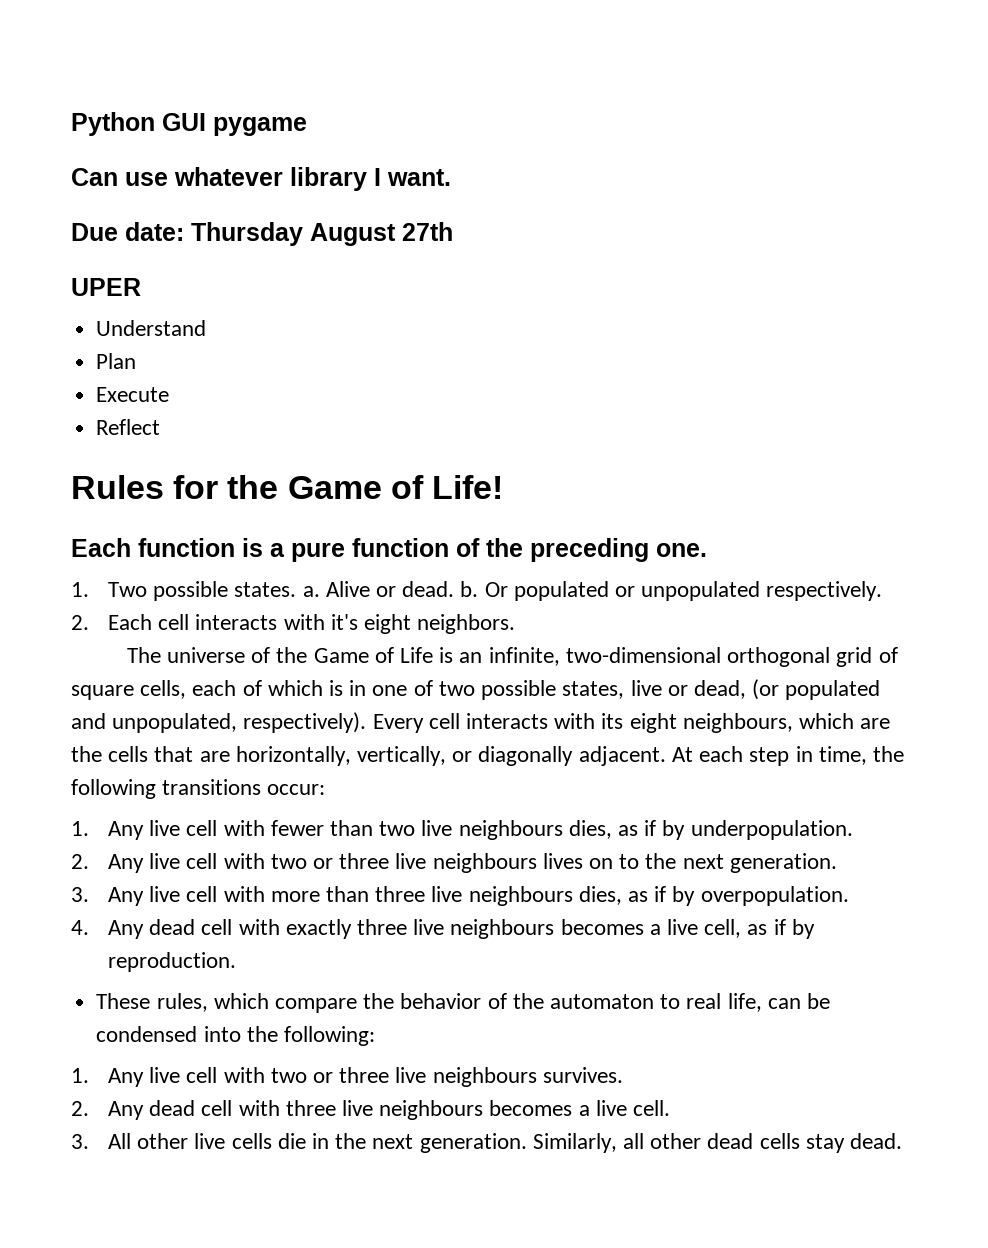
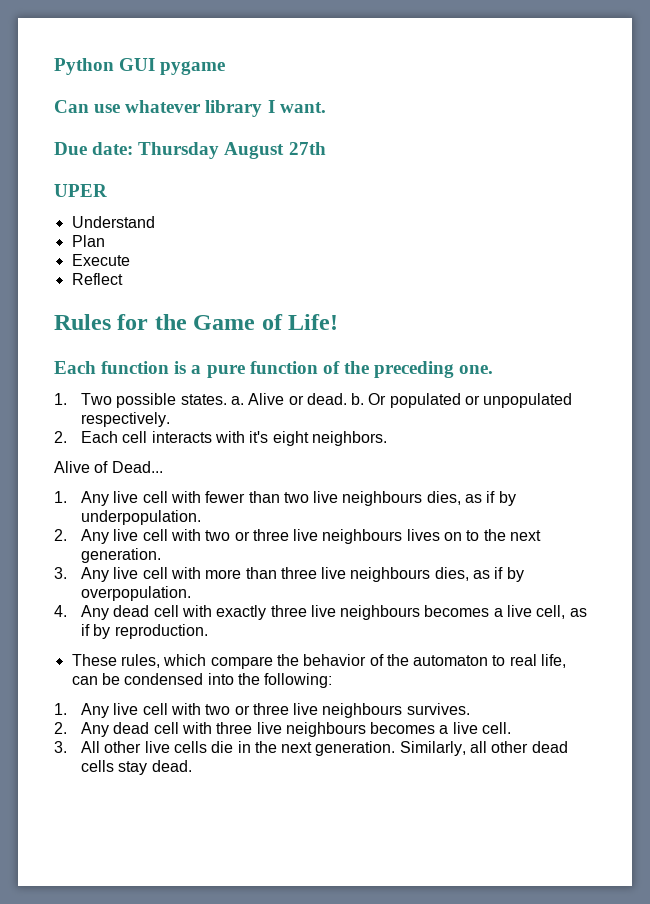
[126,647,898,667] [71,679,881,700] [71,712,891,733] [71,746,904,766] [71,779,326,799] The universe of the Game of Life is an infinite, two-dimensional orthogonal grid of square cells, each of which is in one of two possible states, live or dead, (or populated and unpopulated, respectively). Every cell interacts with its eight neighbours, which are the cells that are horizontally, vertically, or diagonally adjacent. At each step in time, the following transitions occur: -> [54,461,163,473] Alive of Dead...

